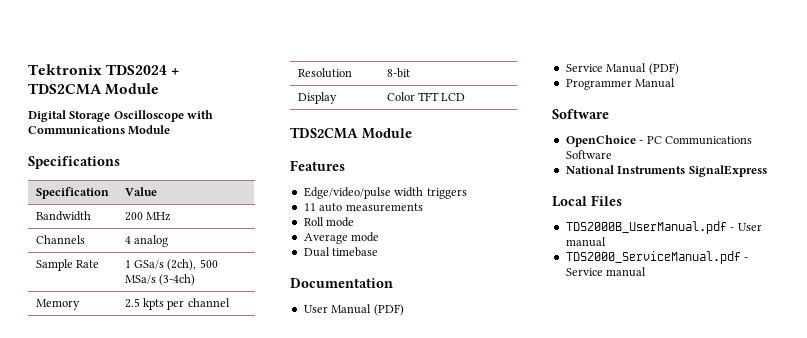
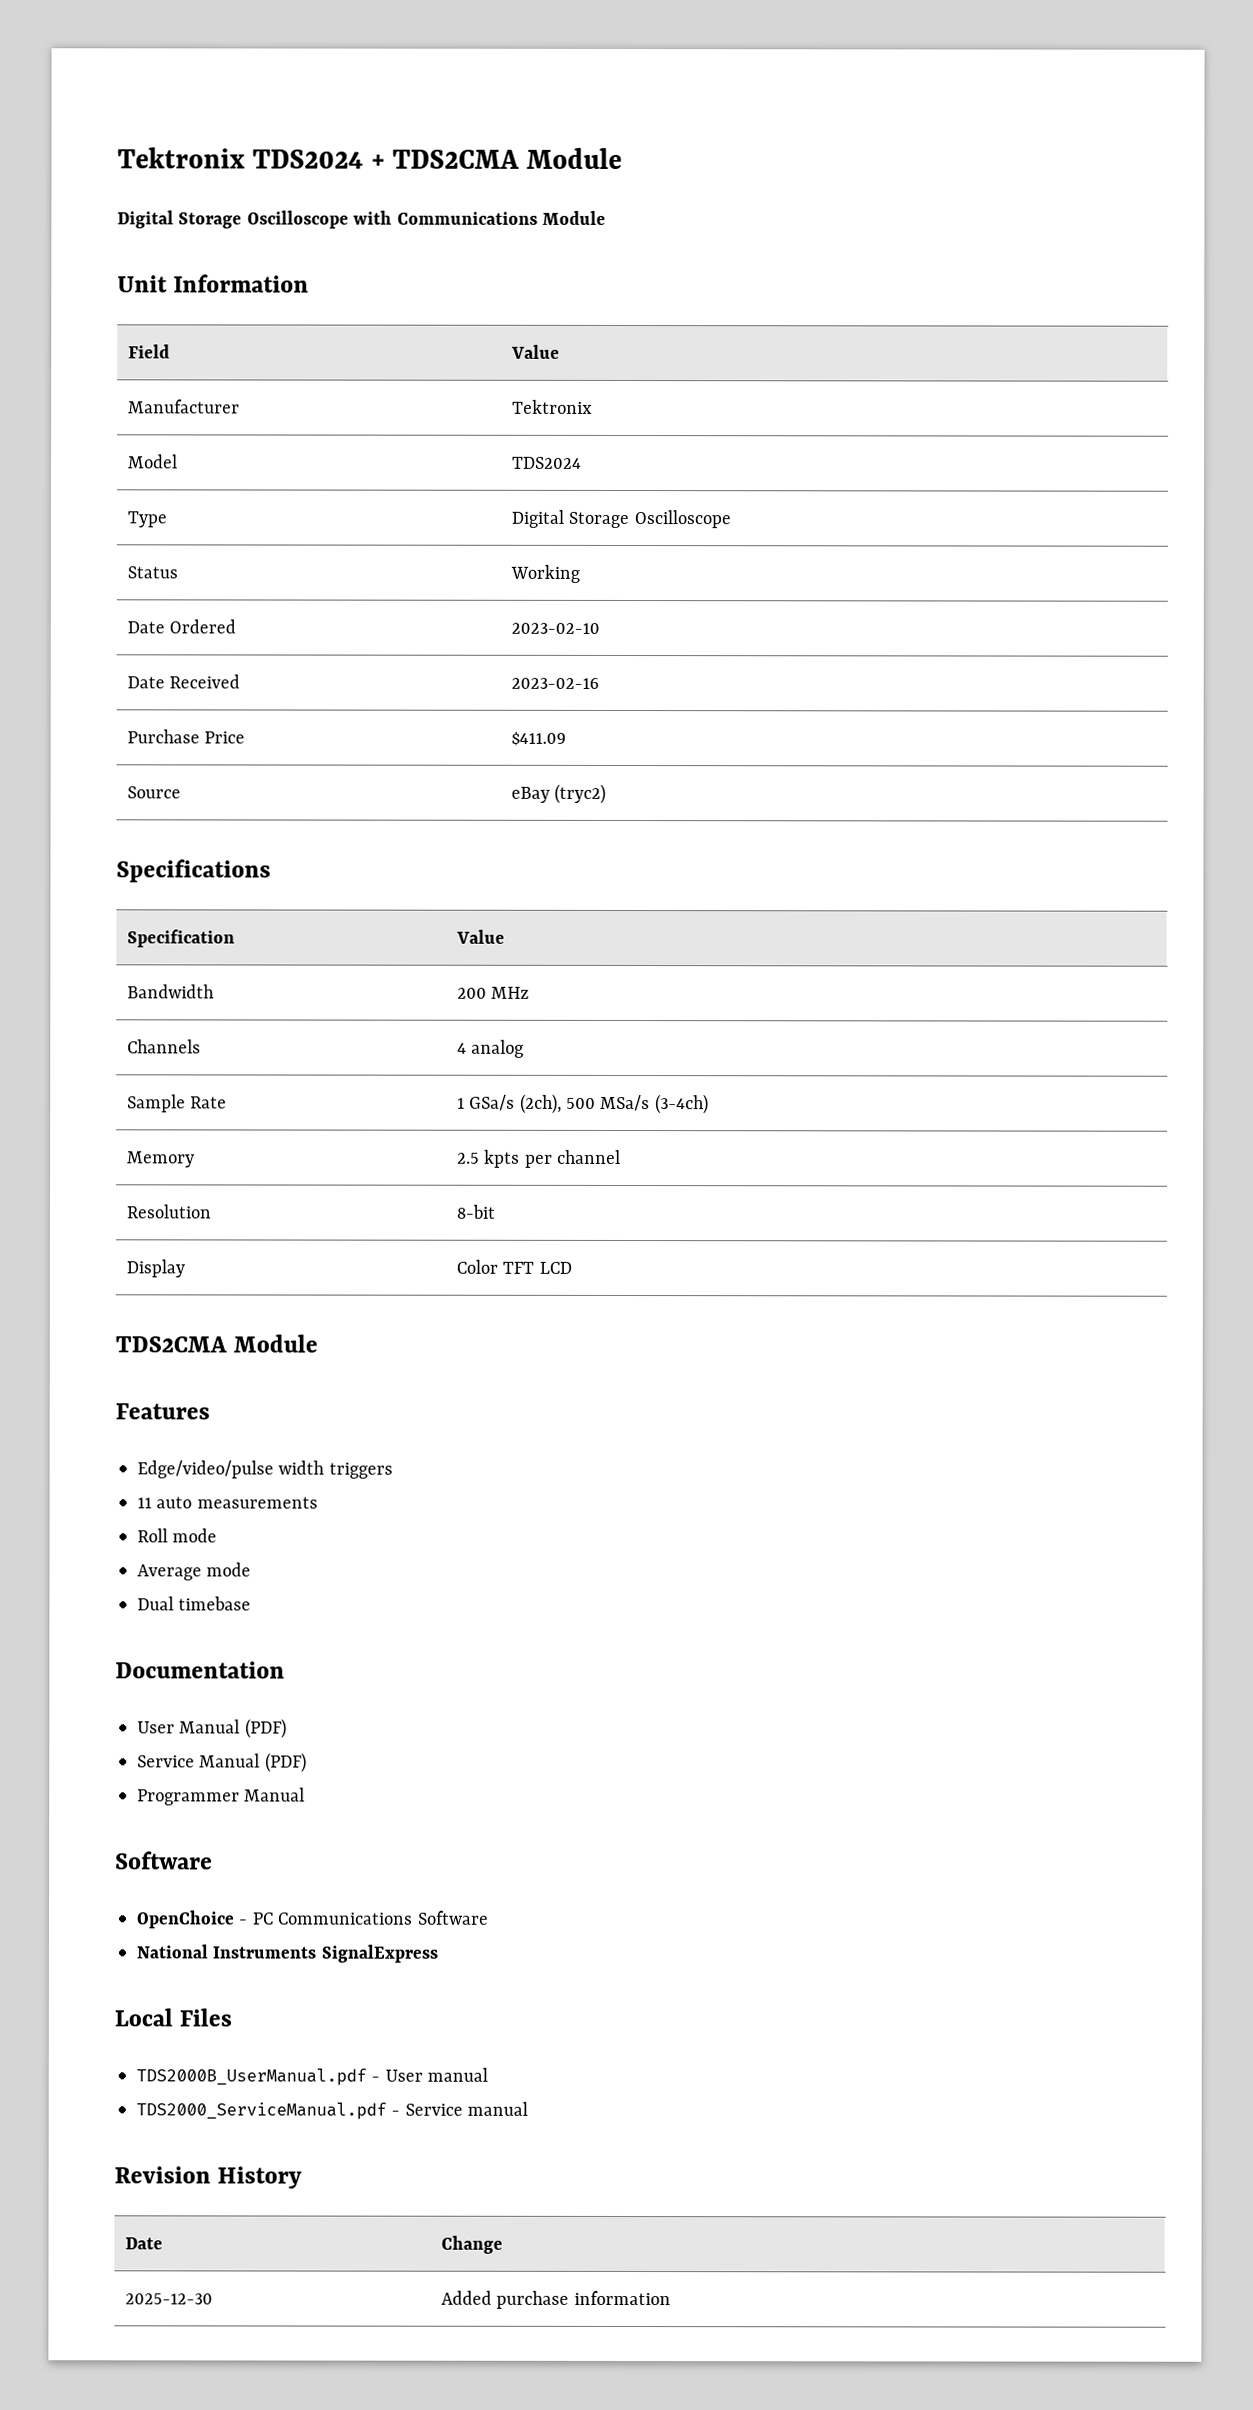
(171, 130) none -> [117,274,310,293] [127,344,170,359] [510,344,560,359] [127,399,240,414] [511,399,593,414] [127,454,178,469] [511,456,582,469] [126,511,167,528] [510,509,731,529] [126,566,178,579] [509,564,580,583] [126,619,237,634] [510,622,600,634] [126,674,241,689] [510,677,599,689] [126,729,246,744] [510,731,566,746] [126,786,181,799] [510,783,607,804] // Unit Information // Field | Value // Manufacturer | Tektronix // Model | TDS2024 // Type | Digital Storage Oscilloscope // Status | Working // Date Ordered | 2023-02-10 // Date Received | 2023-02-16 // Purchase Price | $411.09 // Source | eBay (tryc2)
(647, 272) none -> [114,2166,303,2189] [124,2237,163,2250] [440,2235,503,2254] [124,2293,213,2305] [440,2290,671,2309] // Revision History // Date | Change // 2025-12-30 | Added purchase information

